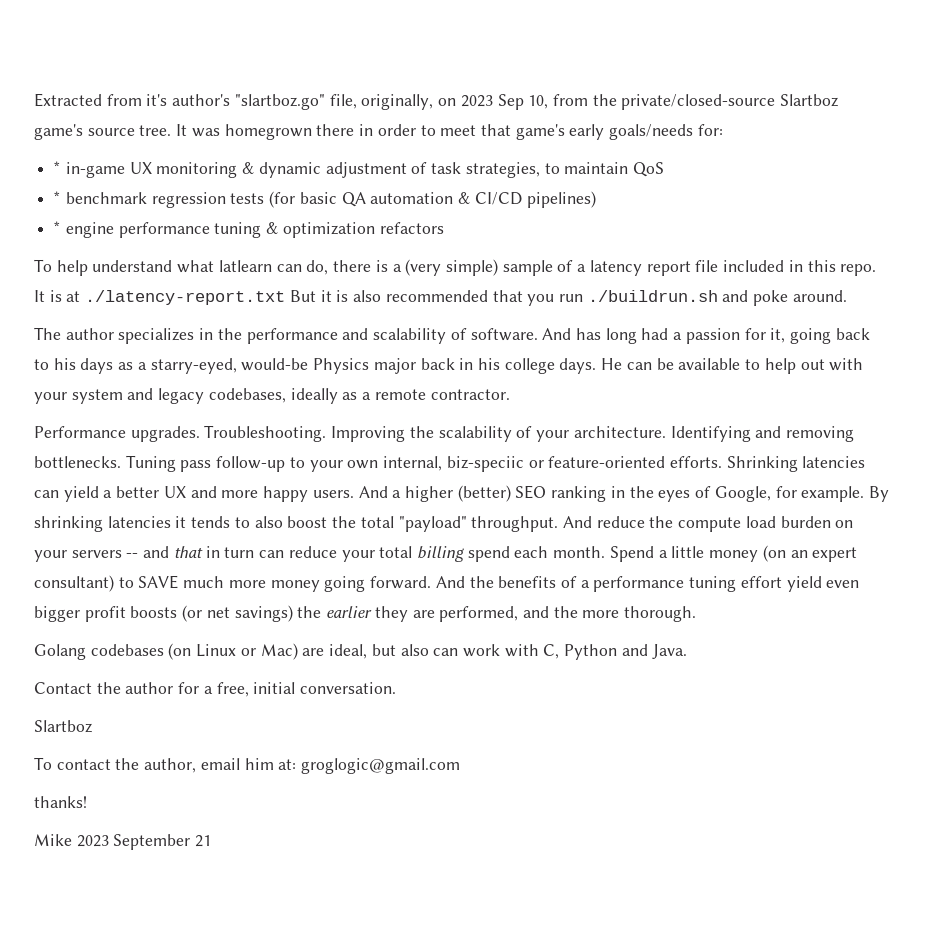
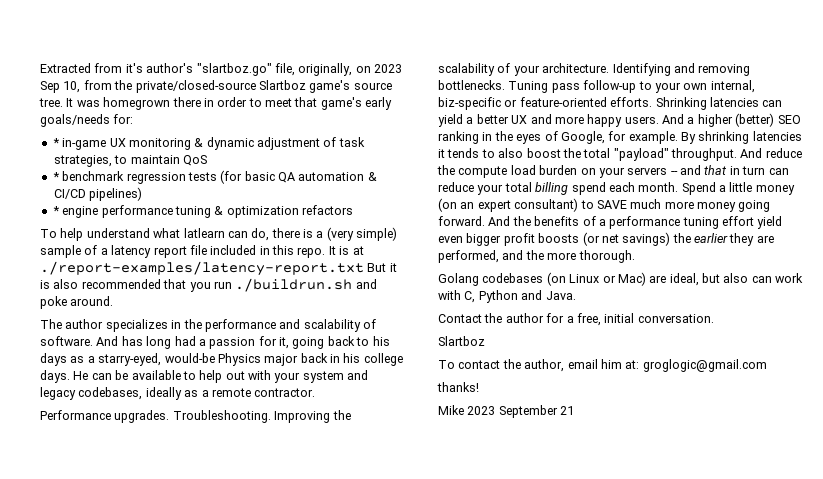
[85,290,286,305] ./latency-report.txt -> [40,261,364,276] ./report-examples/latency-report.txt
[446,456,524,472] biz-speciic -> [438,97,501,110] biz-specific

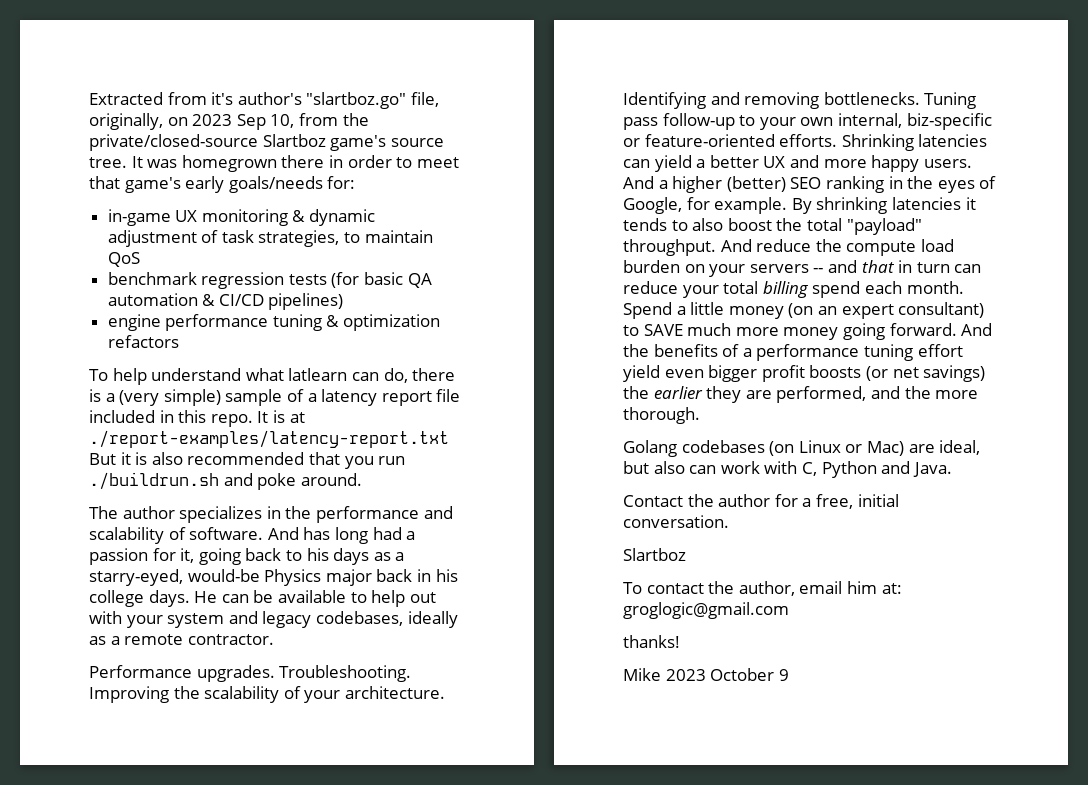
[52,138,60,147] * -> (356, 182) none
[52,172,60,181] * -> (140, 259) none
[52,206,60,215] * -> (344, 301) none
[498,405,575,418] September 21 -> [710,668,789,681] October 9

